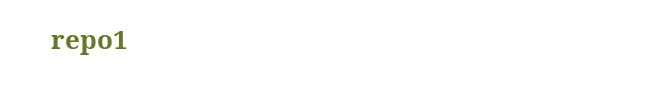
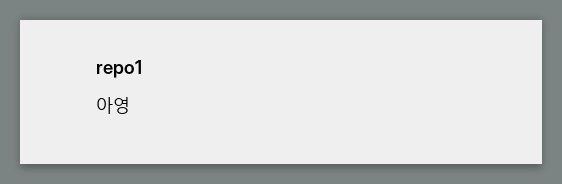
(128, 43) none -> [96,97,130,114] // 아영

